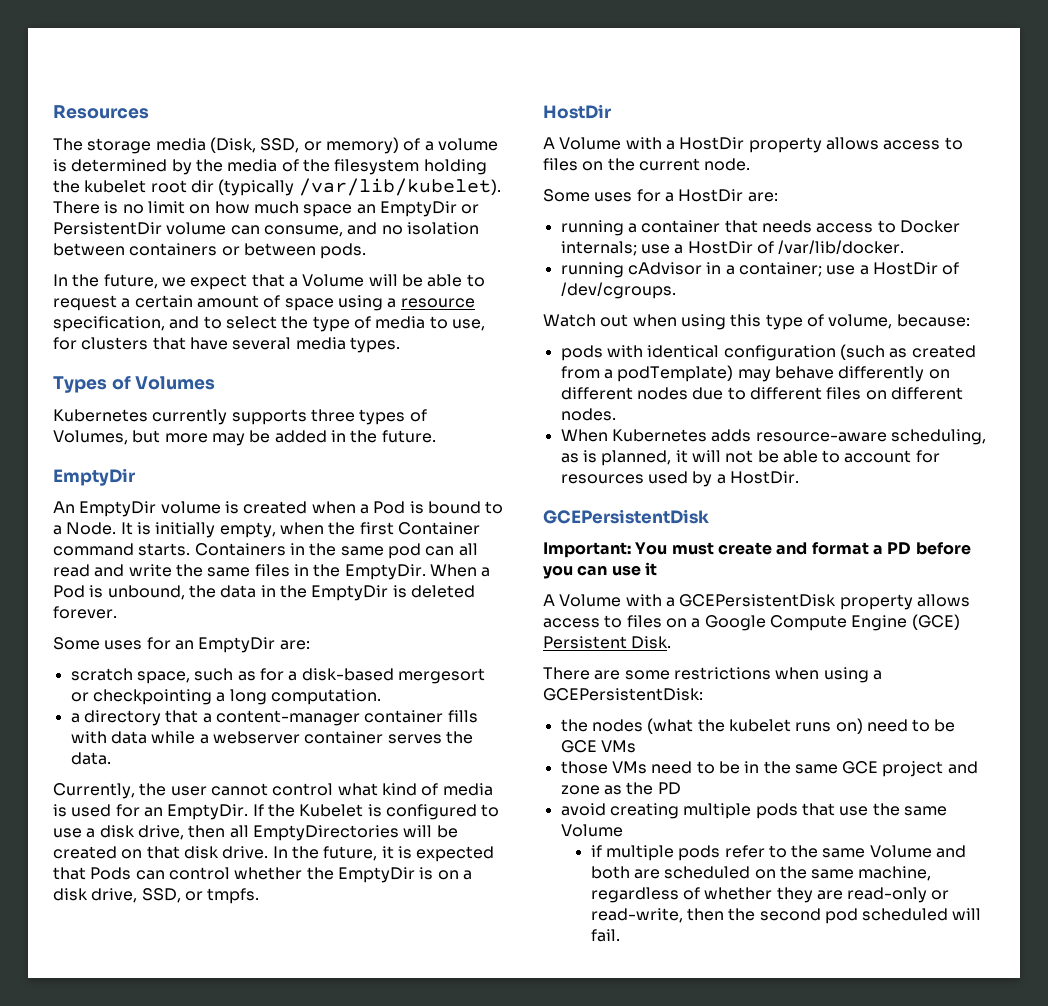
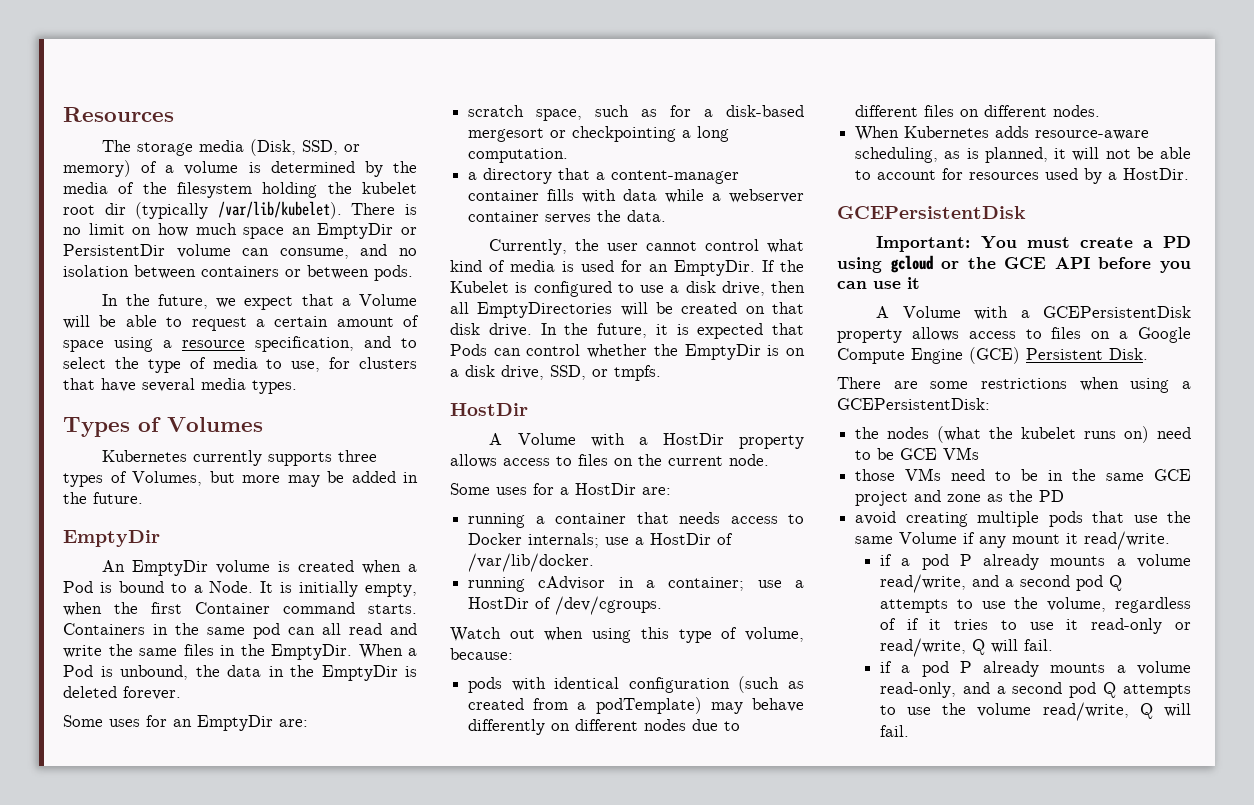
[776,542,912,555] and format a PD -> [1142,236,1191,248] [837,255,1090,273] a PD using gcloud or the GCE API
[590,845,967,861] [590,866,932,881] [590,887,950,903] [590,908,949,924] // if multiple pods refer to the same Volume and both are scheduled on the same machine, regardless of whether they are read-only or read-write, then the second pod scheduled -> [963,531,1171,550] [879,554,1191,570] [879,574,1122,593] [879,597,1191,613] [879,618,1191,634] [879,638,1053,657] [879,661,1191,677] [879,682,1191,698] [879,702,1153,721] if any mount it read/write. // if a pod P already mounts a volume read/write, and a second pod Q attempts to use the volume, regardless of if it tries to use it read-only or read/write, Q will fail. // if a pod P already mounts a volume read-only, and a second pod Q attempts to use the volume read/write, Q

